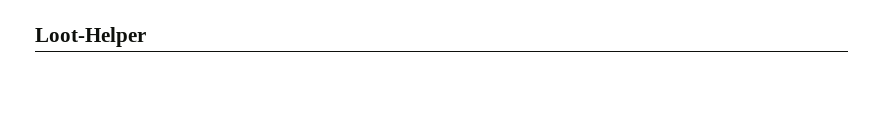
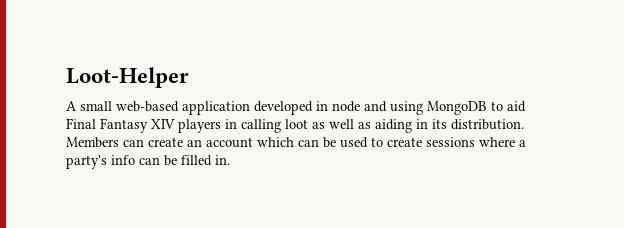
(146, 37) none -> [66,101,526,115] [66,118,524,133] [66,137,526,148] [66,155,230,169] // A small web-based application developed in node and using MongoDB to aid Final Fantasy XIV players in calling loot as well as aiding in its distribution. Members can create an account which can be used to create sessions where a party's info can be filled in.

